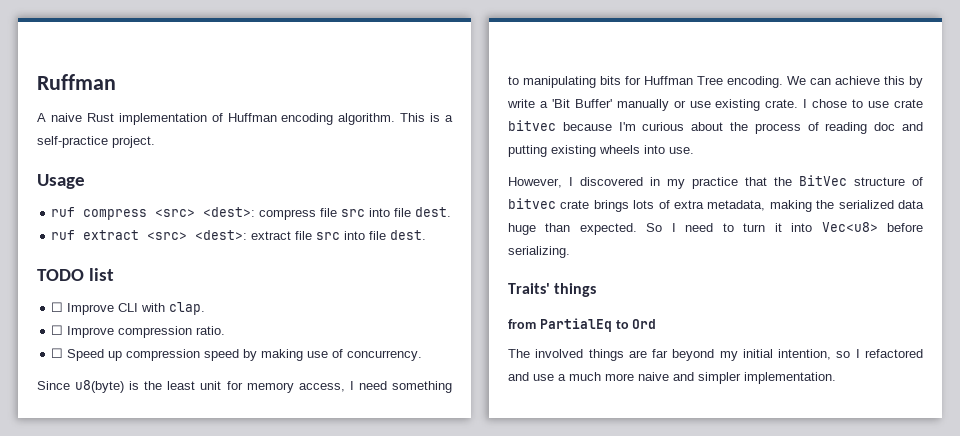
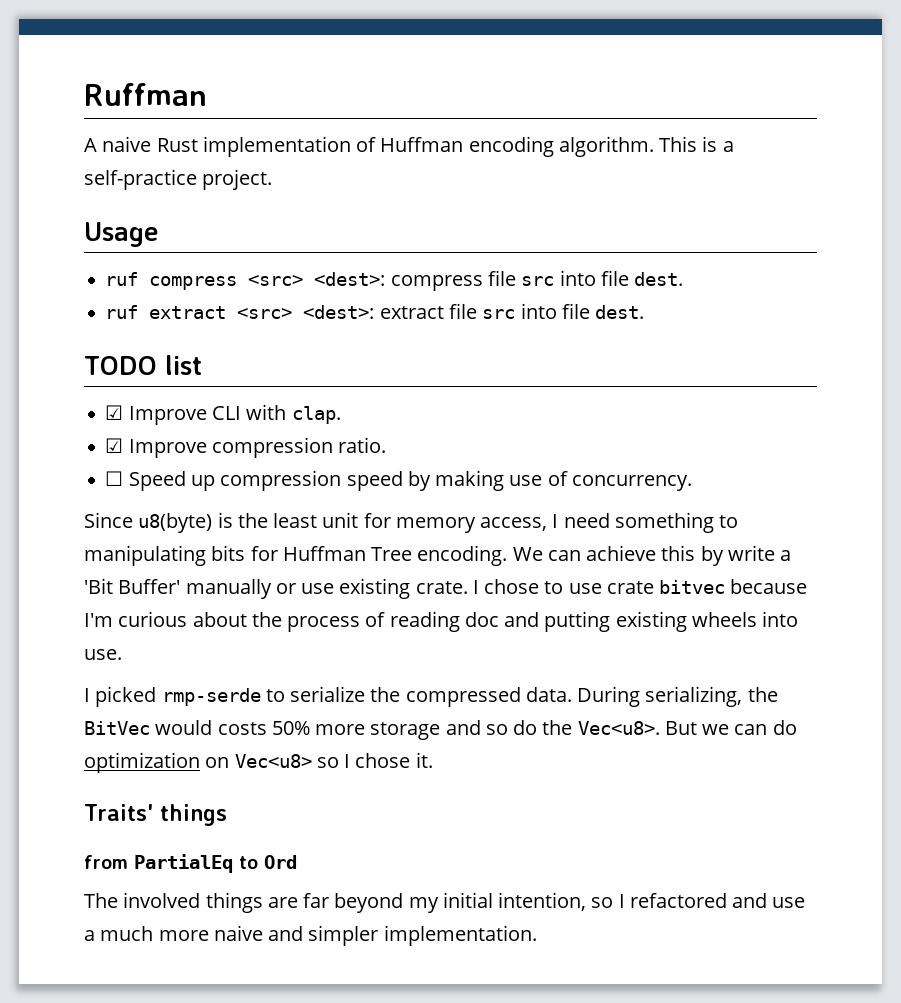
[51,302,64,312] ☐ -> [105,405,124,420] ☑
[51,325,64,335] ☐ -> [105,438,124,453] ☑
[508,175,923,189] [508,198,924,212] [508,222,923,235] [508,246,570,258] However, I discovered in my practice that the BitVec structure of bitvec crate brings lots of extra metadata, making the serialized data huge than expected. So I need to turn it into Vec<u8> before serializing. -> [84,686,778,707] [84,720,797,740] [84,752,433,773] I picked rmp-serde to serialize the compressed data. During serializing, the BitVec would costs 50% more storage and so do the Vec<u8>. But we can do optimization on Vec<u8> so I chose it.

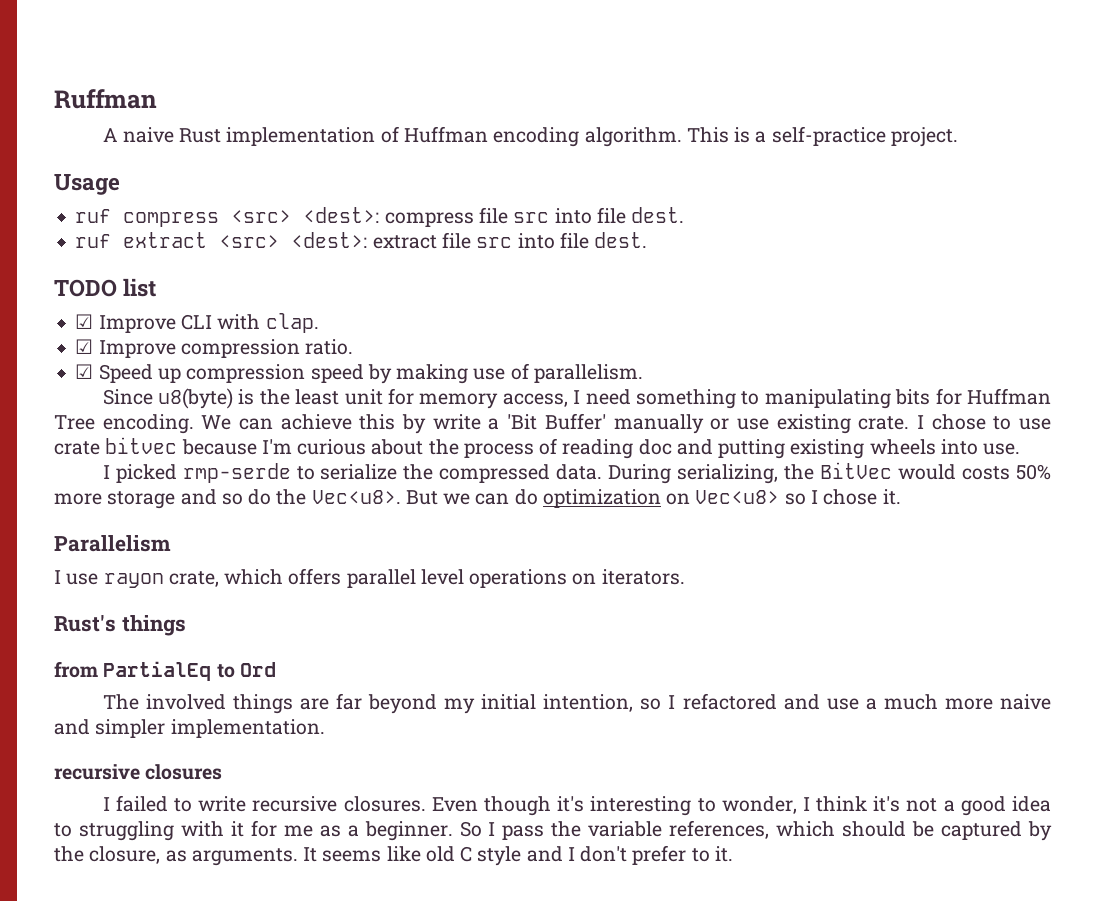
[105,471,124,486] ☐ -> [75,364,94,379] ☑
[571,475,692,491] concurrency. -> [533,364,643,383] parallelism.
[84,804,153,821] Traits' -> [54,535,171,552] [54,568,685,588] [54,615,116,632] Parallelism // I use rayon crate, which offers parallel level operations on iterators. // Rust's
(537, 935) none -> [54,764,223,780] [102,795,1051,816] [54,820,1052,841] [54,845,733,866] // recursive closures // I failed to write recursive closures. Even though it's interesting to wonder, I think it's not a good idea to struggling with it for me as a beginner. So I pass the variable references, which should be captured by the closure, as arguments. It seems like old C style and I don't prefer to it.

